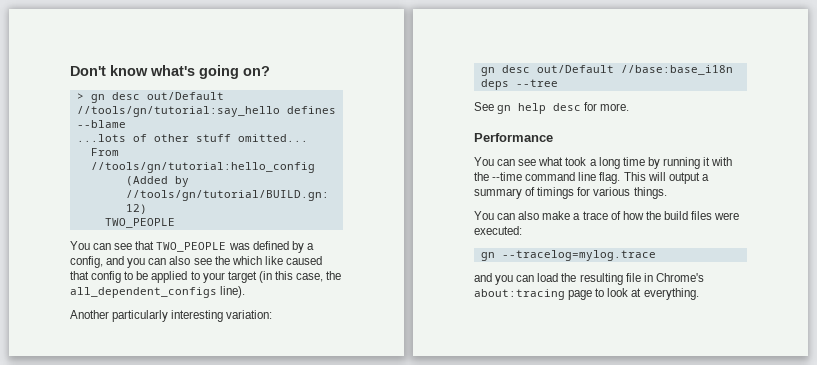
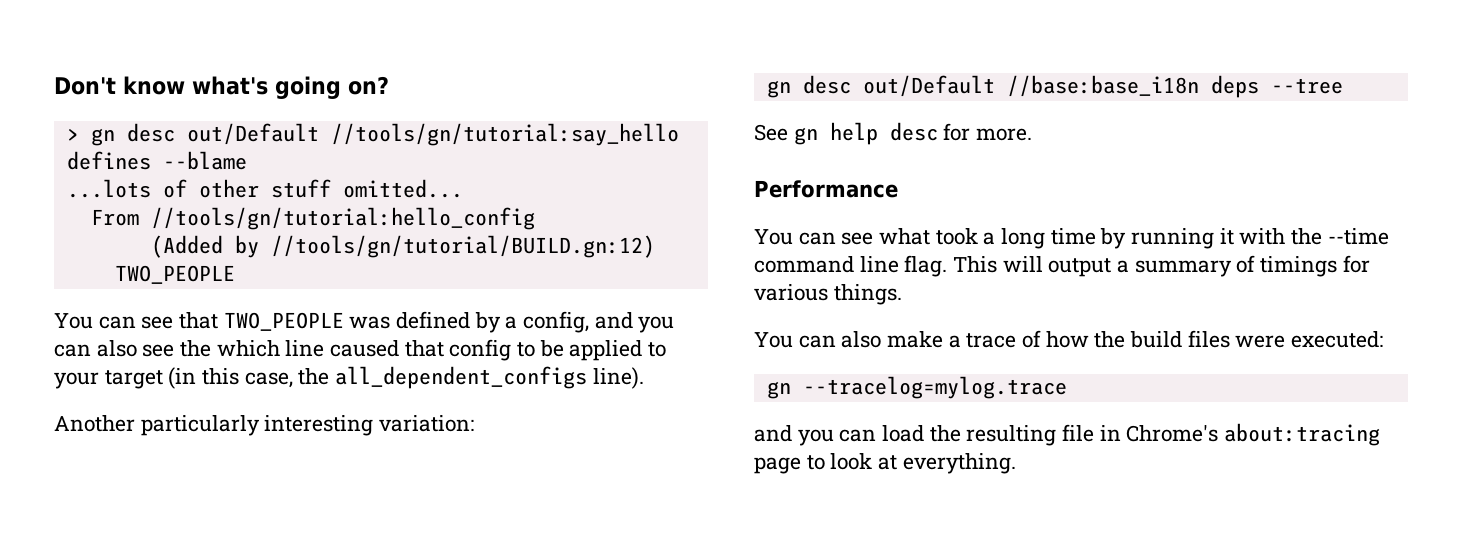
[264,256,283,265] like -> [285,340,325,357] line

